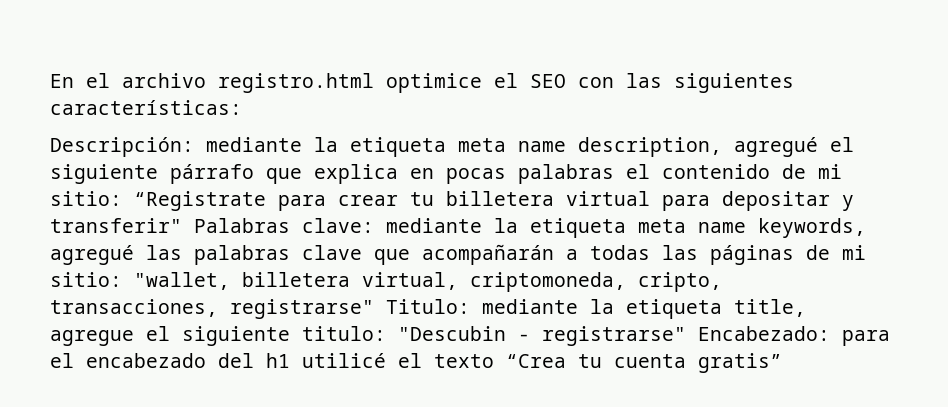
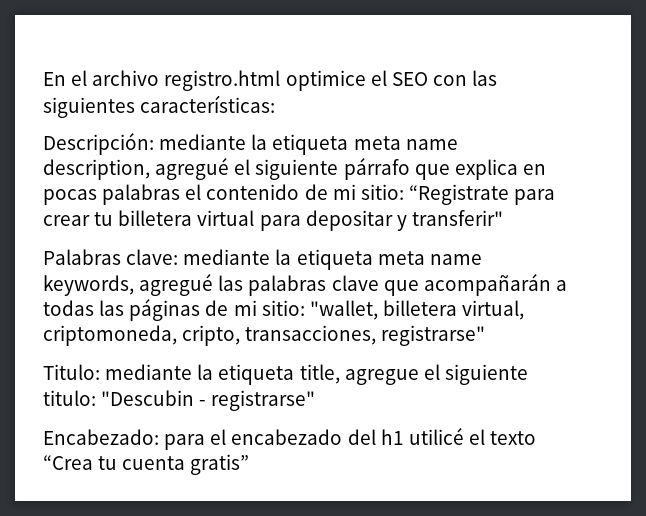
(182, 225) none -> (503, 218) //
(374, 309) none -> (486, 335) //
(686, 336) none -> (316, 400) //

